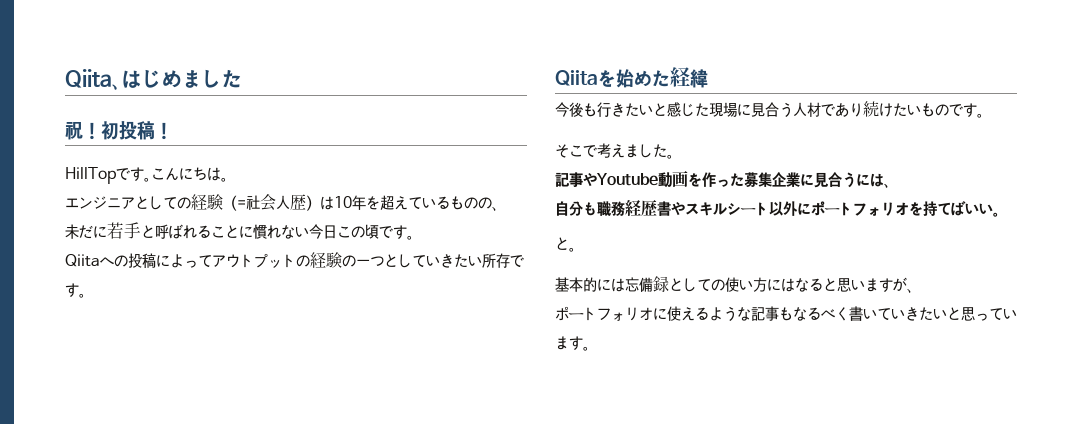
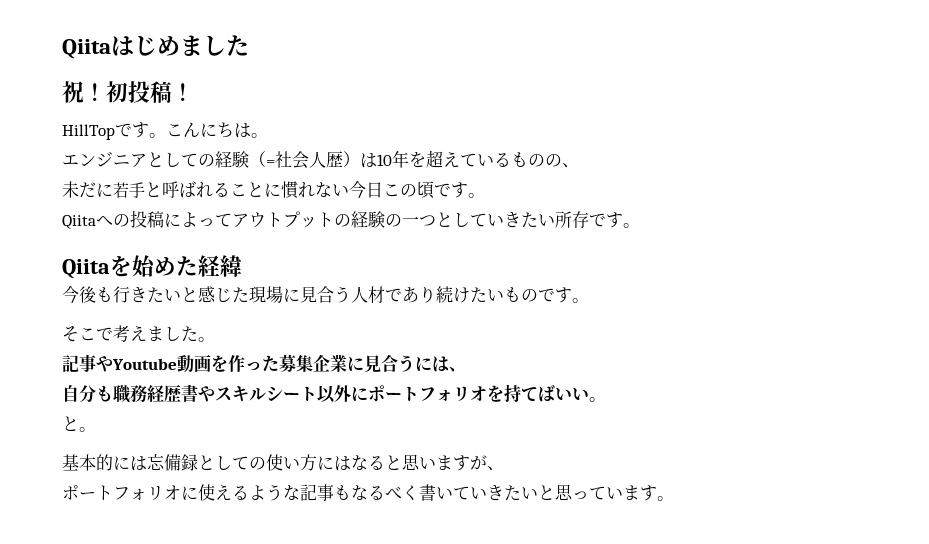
[65,69,122,90] Qiita、 -> [62,39,111,59] Qiita

